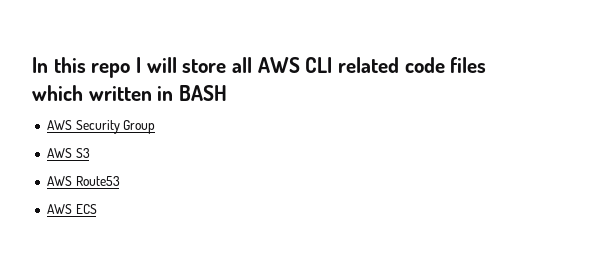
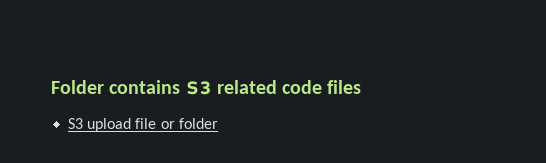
[32,57,487,78] [32,85,228,101] [46,120,156,134] [46,148,90,158] [46,176,120,186] [46,204,97,214] In this repo I will store all AWS CLI related code files which written in BASH // AWS Security Group // AWS S3 // AWS Route53 // AWS ECS -> [51,80,362,95] [68,118,218,132] Folder contains S3 related code files // S3 upload file or folder

